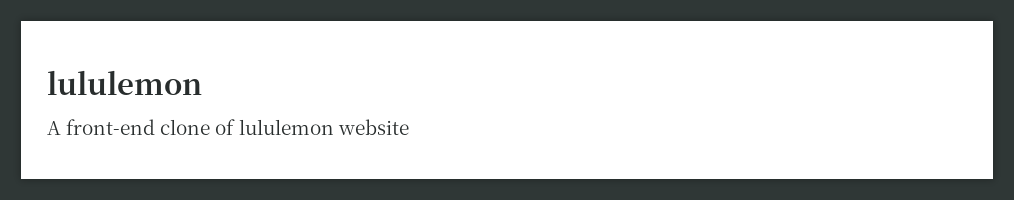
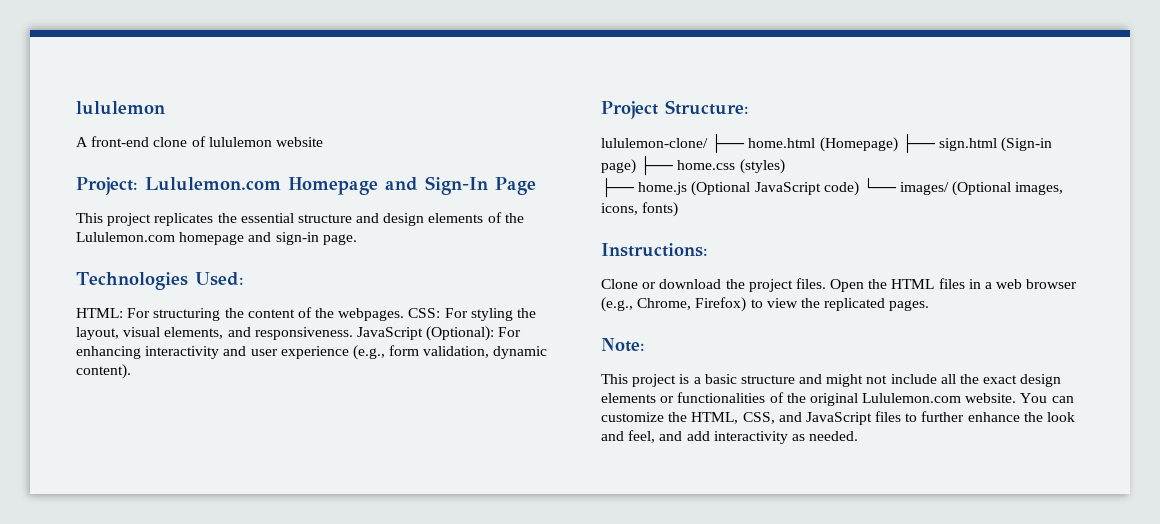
(409, 127) none -> [76,176,536,195] [76,212,524,226] [76,232,357,245] [76,272,244,290] [76,307,537,321] [76,326,522,341] [76,345,548,360] [76,364,131,379] [601,100,749,119] [601,134,1053,154] [601,156,785,176] [601,178,1064,198] [601,202,679,217] [601,243,708,257] [601,278,1078,292] [601,297,930,312] [601,338,645,352] [601,374,1062,387] [601,392,1074,406] [601,411,1076,425] [601,430,859,444] // Project: Lululemon.com Homepage and Sign-In Page // This project replicates the essential structure and design elements of the Lululemon.com homepage and sign-in page. // Technologies Used: // HTML: For structuring the content of the webpages. CSS: For styling the layout, visual elements, and responsiveness. JavaScript (Optional): For enhancing interactivity and user experience (e.g., form validation, dynamic content). // Project Structure: // lululemon-clone/ ├── home.html (Homepage) ├── sign.html (Sign-in page) ├── home.css (styles) // ├── home.js (Optional JavaScript code) └── images/ (Optional images, icons, fonts) // Instructions: // Clone or download the project files. Open the HTML files in a web browser (e.g., Chrome, Firefox) to view the replicated pages. // Note: // This project is a basic structure and might not include all the exact design elements or functionalities of the original Lululemon.com website. You can customize the HTML, CSS, and JavaScript files to further enhance the look and feel, and add interactivity as needed.

